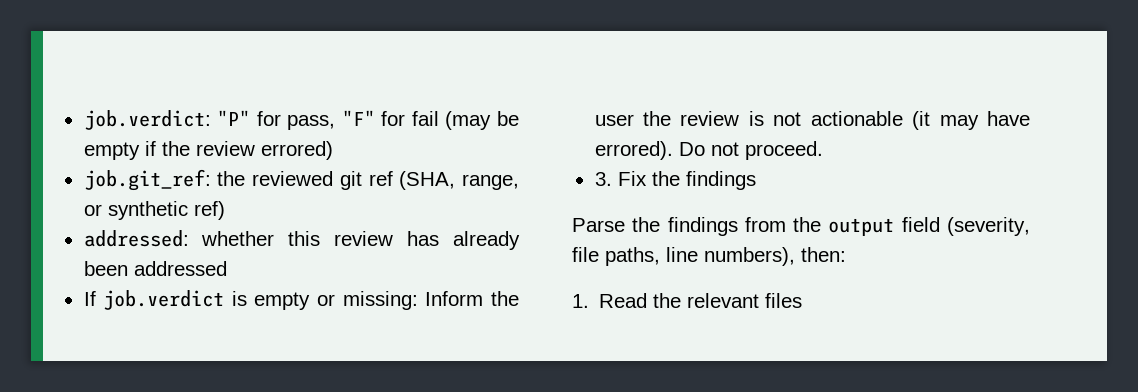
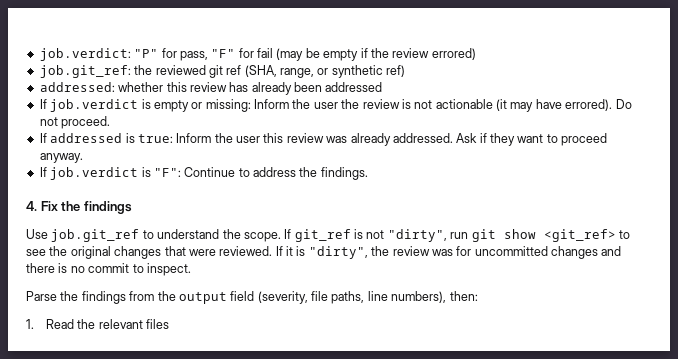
[594,171,756,190] 3. Fix the findings -> [39,133,608,146] [39,153,83,163] [39,167,368,180] [26,201,132,214] [26,229,630,242] [26,246,622,259] [26,263,191,276] If addressed is true: Inform the user this review was already addressed. Ask if they want to proceed anyway. // If job.verdict is "F": Continue to address the findings. // 4. Fix the findings // Use job.git_ref to understand the scope. If git_ref is not "dirty", run git show <git_ref> to see the original changes that were reviewed. If it is "dirty", the review was for uncommitted changes and there is no commit to inspect.

